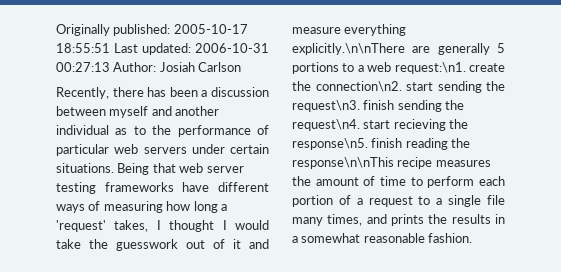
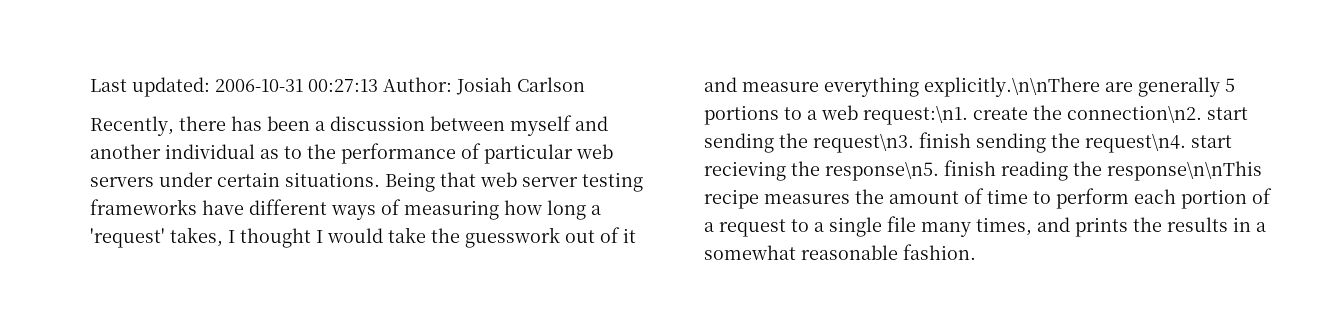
[56,24,248,36] [56,43,110,53] Originally published: 2005-10-17 18:55:51 -> (90, 85) none

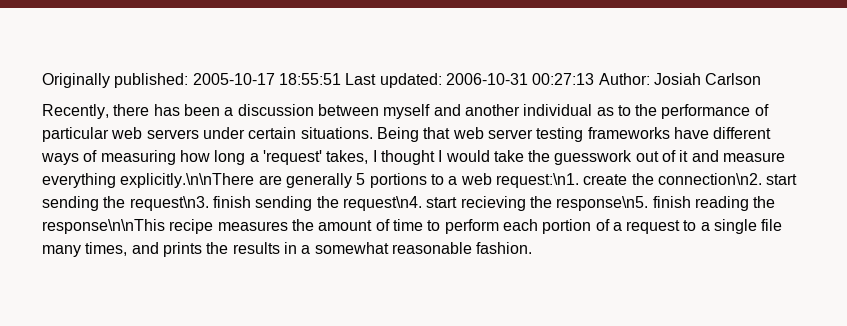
(90, 85) none -> [42,73,341,88] Originally published: 2005-10-17 18:55:51

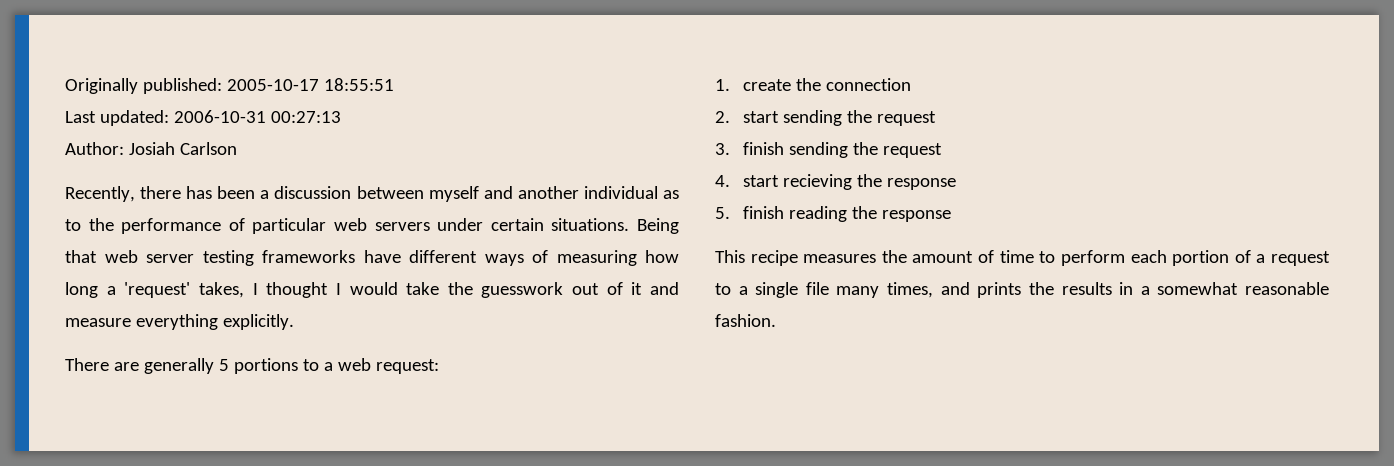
(341, 79) none -> (394, 84) //
(595, 79) none -> (341, 117) //
[120,173,255,188] explicitly.\n\nThere -> [222,314,294,330] [65,358,109,371] explicitly. // There
[495,173,762,188] request:\n1. create the connection\n2. -> [375,359,439,374] [715,78,912,91] [715,111,730,123] request: // 1. create the connection // 2.
[129,196,209,211] request\n3. -> [877,111,937,126] [715,143,730,155] request // 3.
[342,196,422,211] request\n4. -> [883,143,943,158] [715,175,730,187] request // 4.
[556,196,649,211] response\n5. -> [887,178,957,190] [715,207,730,219] response // 5.
[42,219,165,234] response\n\nThis -> [882,210,952,222] [715,250,745,263] response // This

